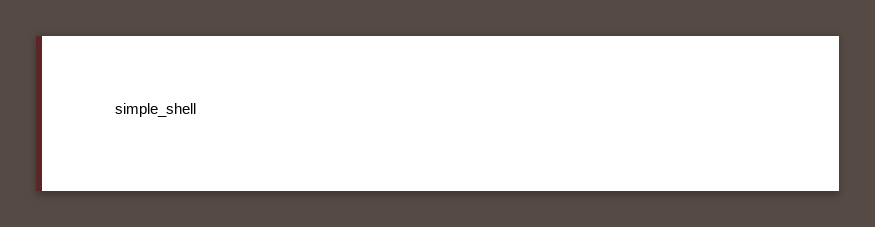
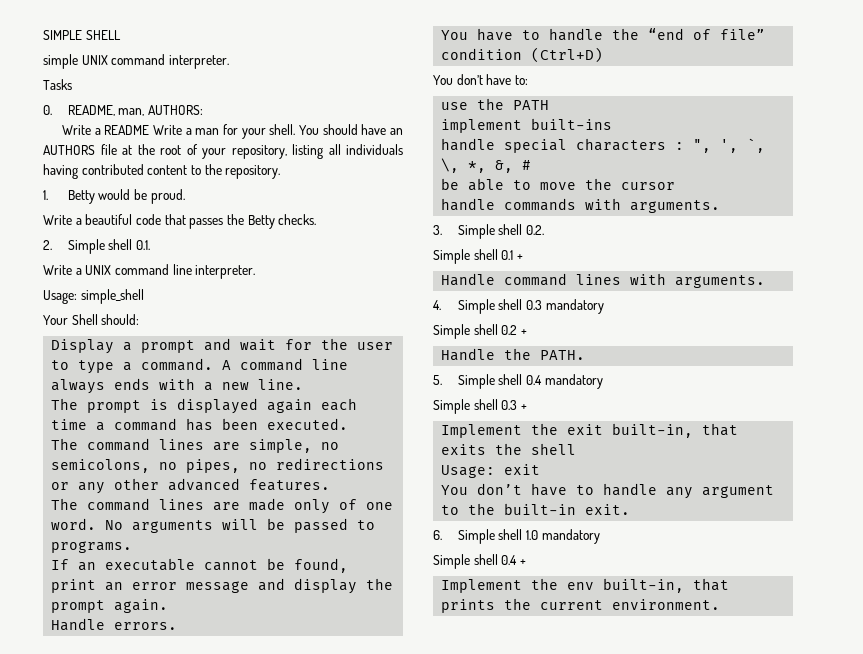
[115,103,196,117] simple_shell -> [43,30,121,40] [43,54,229,69] [43,79,72,90] [43,105,204,116] [61,124,403,139] [43,144,403,159] [43,164,281,179] [43,189,185,204] [43,214,317,229] [43,239,151,254] [43,264,256,279] [43,289,144,304] [43,314,140,325] [51,338,394,354] [51,358,349,374] [51,378,304,394] [51,398,358,414] [51,418,349,431] [51,438,340,453] [51,458,385,473] [51,478,331,494] [51,498,394,514] [51,518,376,533] [51,541,133,553] [51,558,349,573] [51,578,394,594] [51,599,169,613] [51,618,178,631] [441,28,766,41] [441,47,604,63] [433,74,528,85] [441,98,550,110] [441,118,613,133] [441,138,766,153] [441,158,532,173] [441,178,676,191] [441,198,721,213] [433,224,545,239] [433,249,523,264] [441,273,766,288] [433,299,604,314] [433,324,527,339] [441,348,586,361] [433,374,603,389] [433,399,527,414] [441,423,739,438] [441,443,577,455] [441,464,541,478] [441,483,775,499] [441,503,631,515] [433,529,600,544] [433,554,526,569] [441,578,730,593] [441,598,721,613] SIMPLE SHELL // simple UNIX command interpreter. // Tasks // 0. README, man, AUTHORS: // Write a README Write a man for your shell. You should have an AUTHORS file at the root of your repository, listing all individuals having contributed content to the repository. // 1. Betty would be proud. // Write a beautiful code that passes the Betty checks. // 2. Simple shell 0.1. // Write a UNIX command line interpreter. // Usage: simple_shell // Your Shell should: // Display a prompt and wait for the user to type a command. A command line always ends with a new line. // The prompt is displayed again each time a command has been executed. // The command lines are simple, no semicolons, no pipes, no redirections or any other advanced features. // The command lines are made only of one word. No arguments will be passed to programs. // If an executable cannot be found, print an error message and display the prompt again. // Handle errors. // You have to handle the “end of file” condition (Ctrl+D) // You don’t have to: // use the PATH // implement built-ins // handle special characters : ", ', `, \, *, &, # // be able to move the cursor // handle commands with arguments. // 3. Simple shell 0.2. // Simple shell 0.1 + // Handle command lines with arguments. // 4. Simple shell 0.3 mandatory // Simple shell 0.2 + // Handle the PATH. // 5. Simple shell 0.4 mandatory // Simple shell 0.3 + // Implement the exit built-in, that exits the shell // Usage: exit // You don’t have to handle any argument to the built-in exit. // 6. Simple shell 1.0 mandatory // Simple shell 0.4 + // Implement the env built-in, that prints the current environment.

